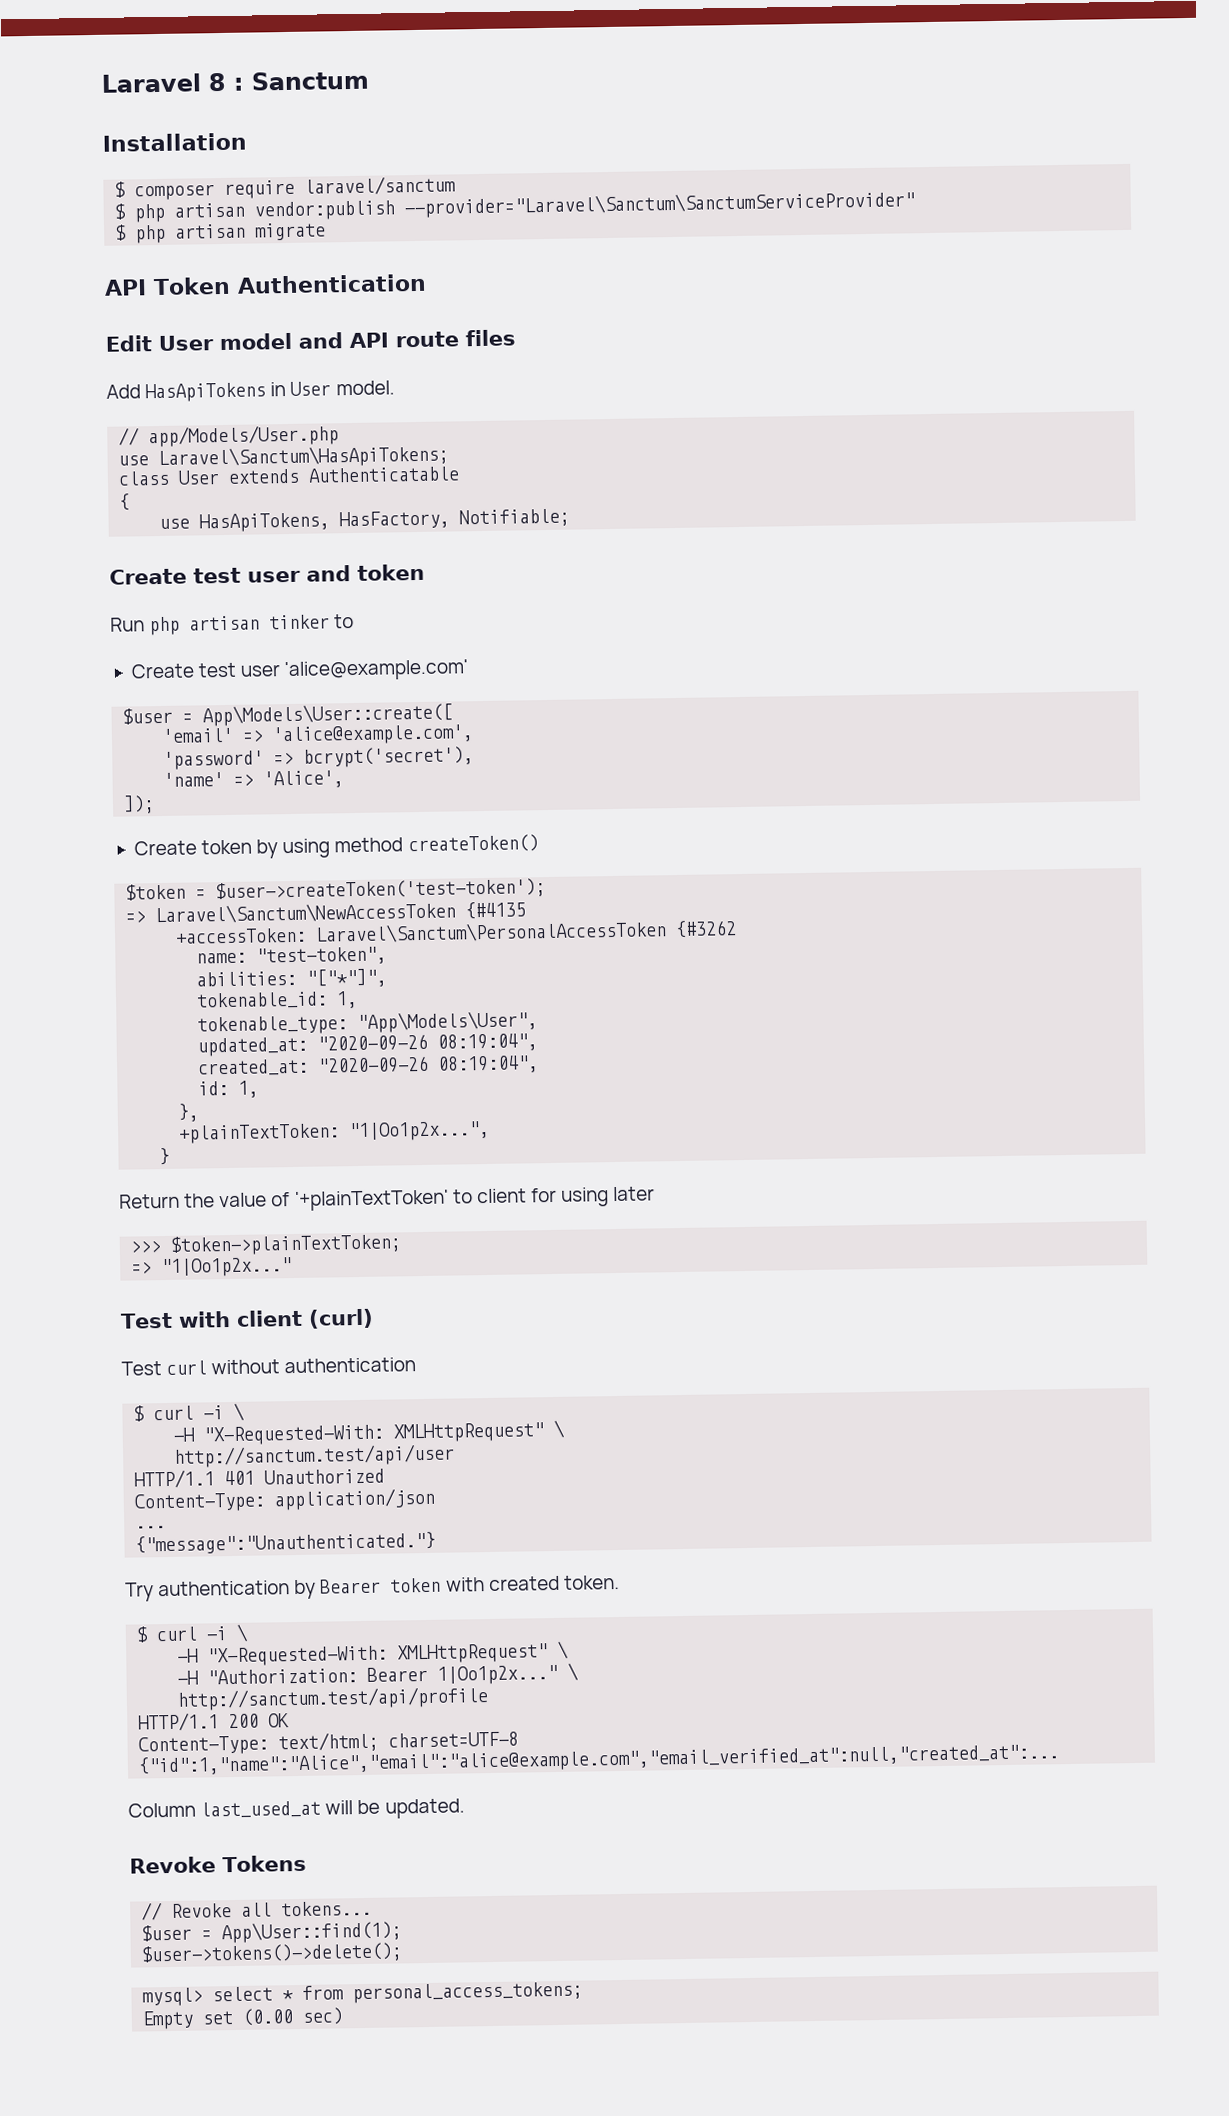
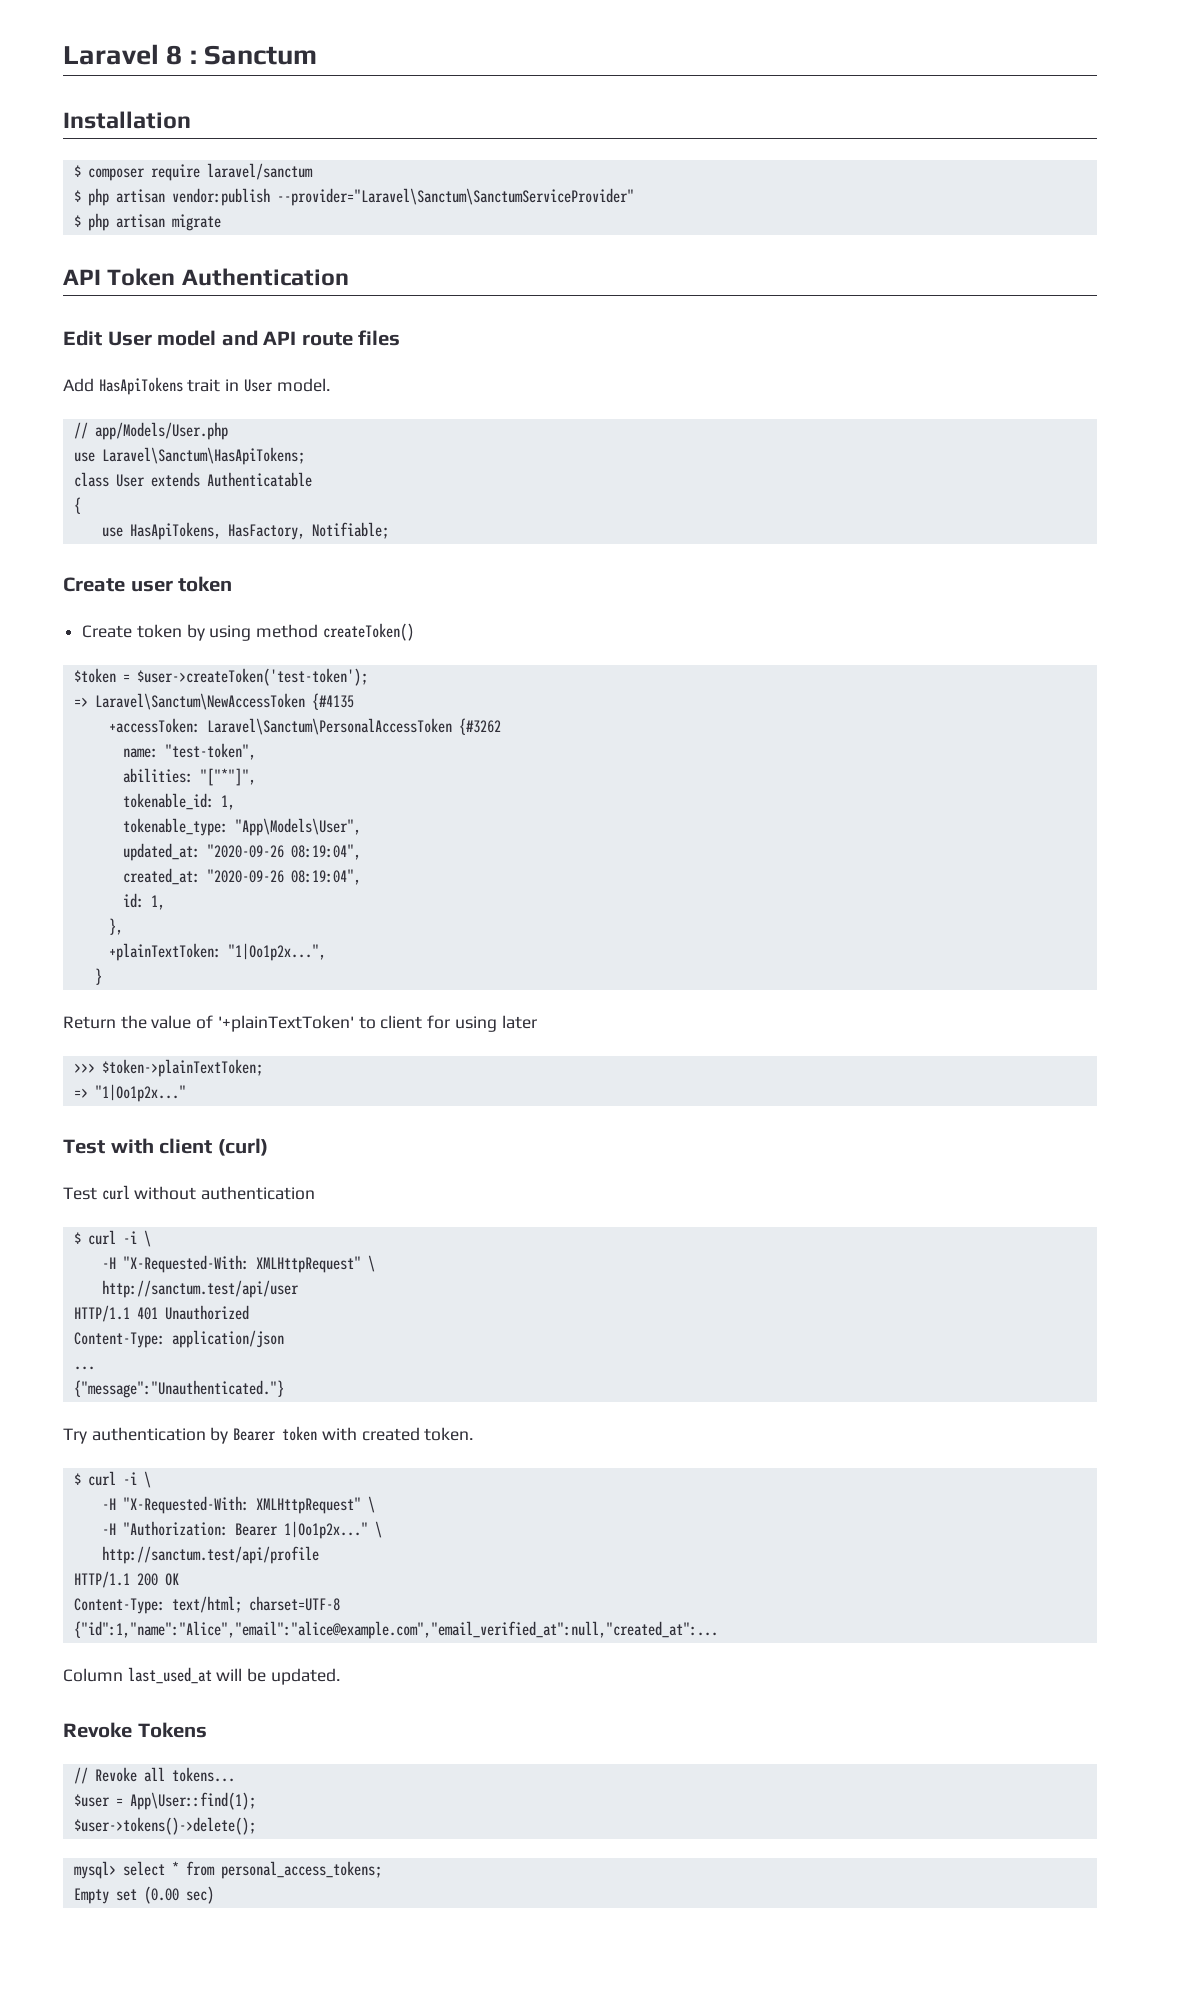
(267, 392) none -> [187,379,221,392] trait
[193,563,425,584] [110,613,355,636] [130,659,470,682] [122,702,454,727] [162,724,475,746] [163,746,475,770] [163,770,345,789] [123,795,156,814] test user and token // Run php artisan tinker to // Create test user 'alice@example.com' // $user = App\Models\User::create([ // 'email' => 'alice@example.com', // 'password' => bcrypt('secret'), // 'name' => 'Alice', // ]); -> [130,576,233,592] user token

